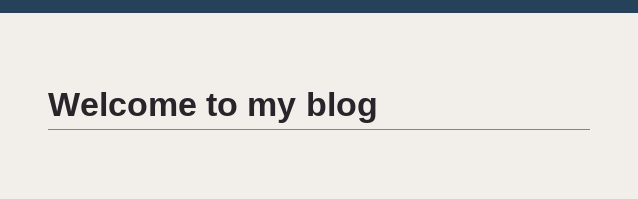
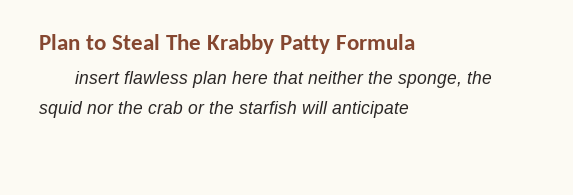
[48,92,378,123] Welcome to my blog -> [39,34,416,54] [75,71,493,88] [39,101,409,118] Plan to Steal The Krabby Patty Formula // insert flawless plan here that neither the sponge, the squid nor the crab or the starfish will anticipate

